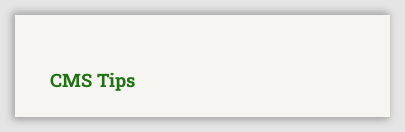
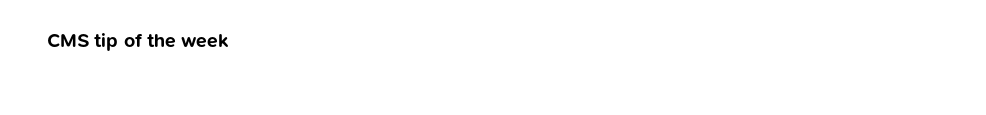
[97,72,135,91] Tips -> [94,33,230,51] tip of the week

